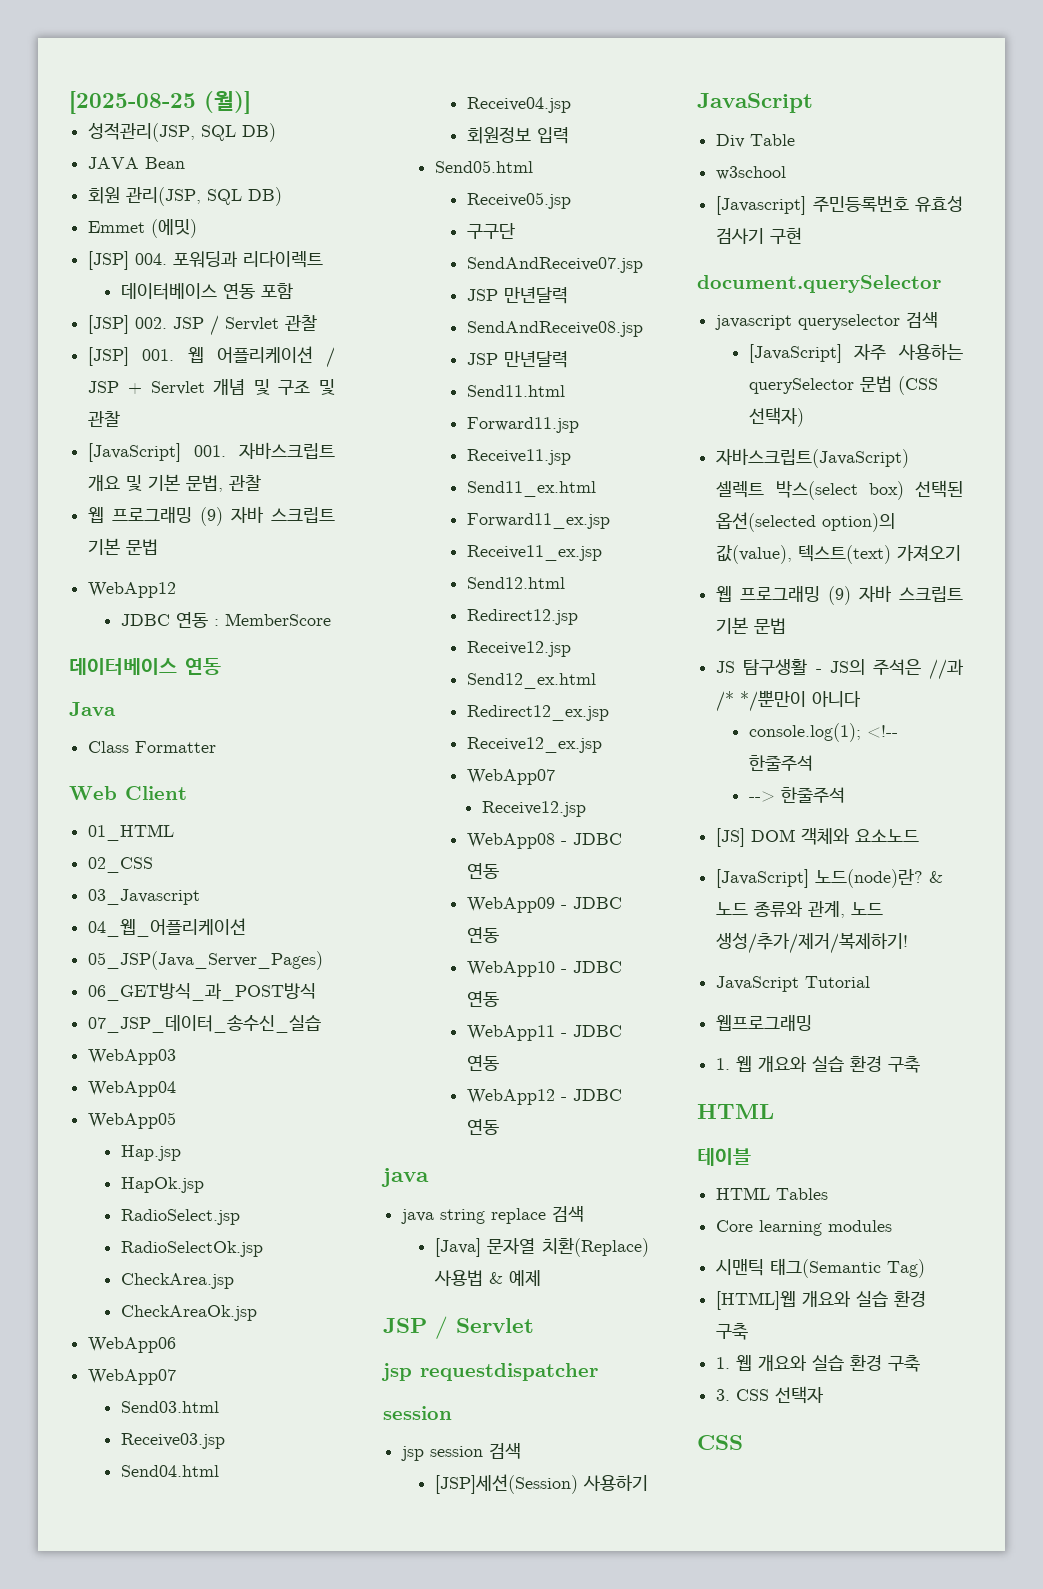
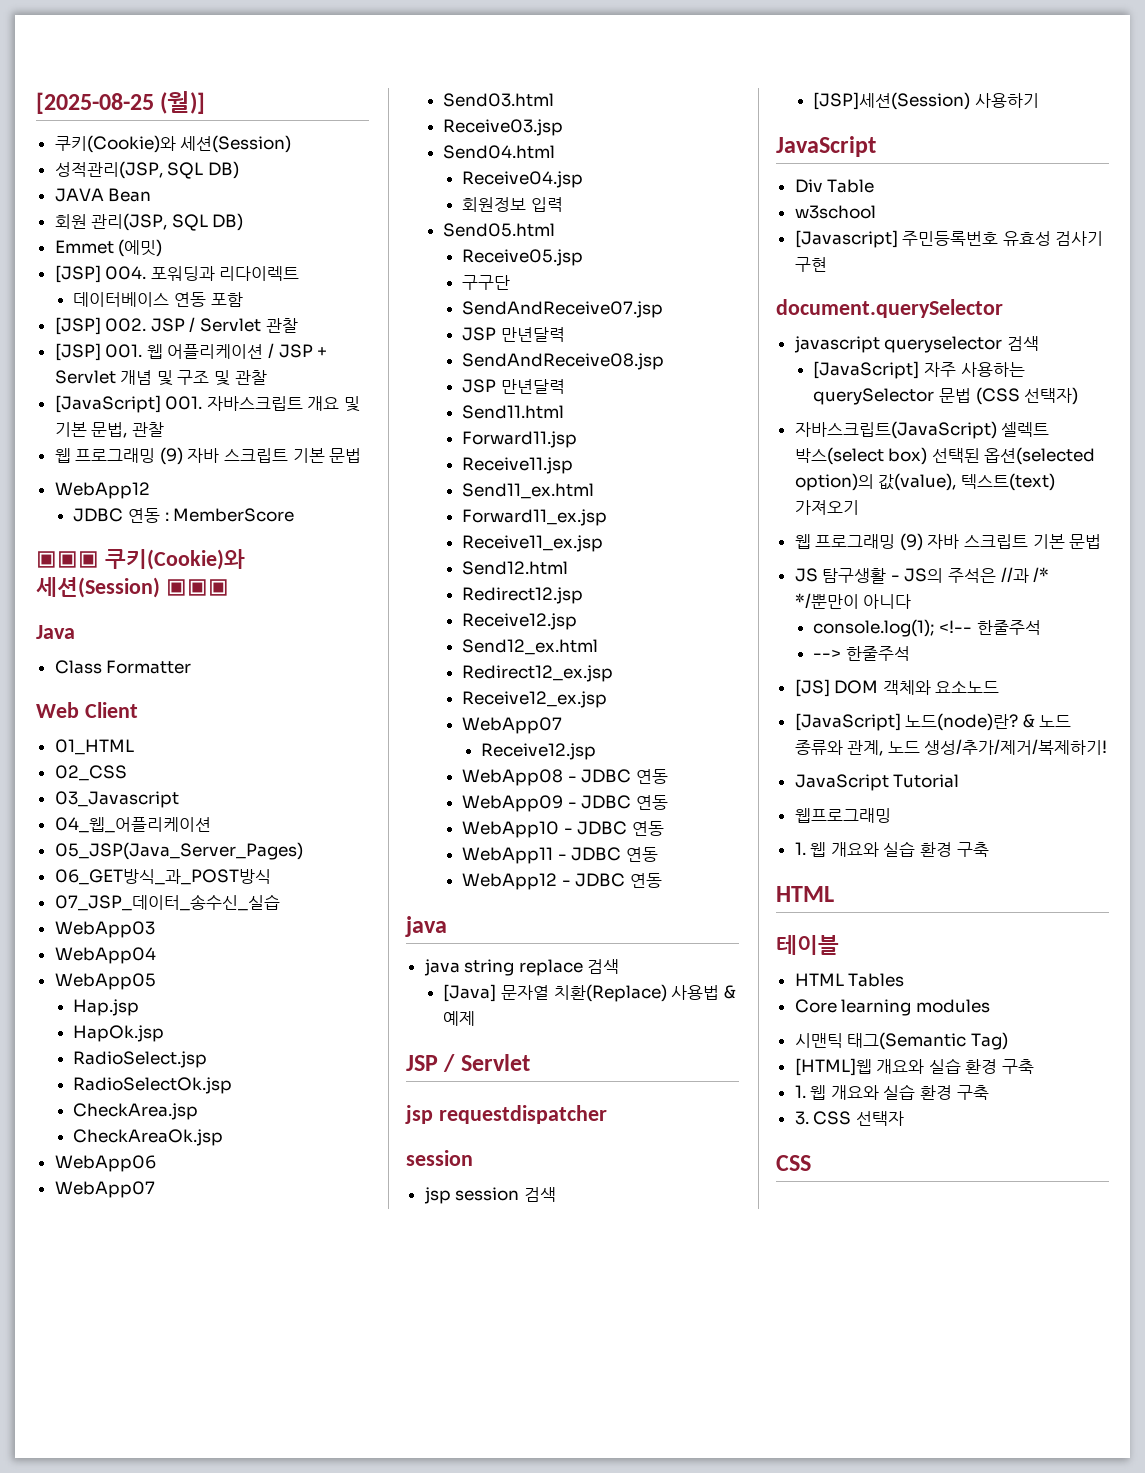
(251, 102) none -> [54,135,292,153] // 쿠키(Cookie)와 세션(Session)
[69,658,221,675] 데이터베이스 연동 -> [36,549,245,570] [36,577,229,598] ▣▣▣ 쿠키(Cookie)와 세션(Session) ▣▣▣

